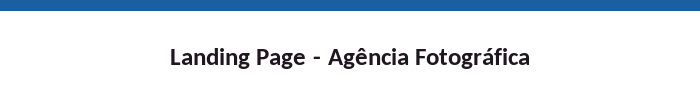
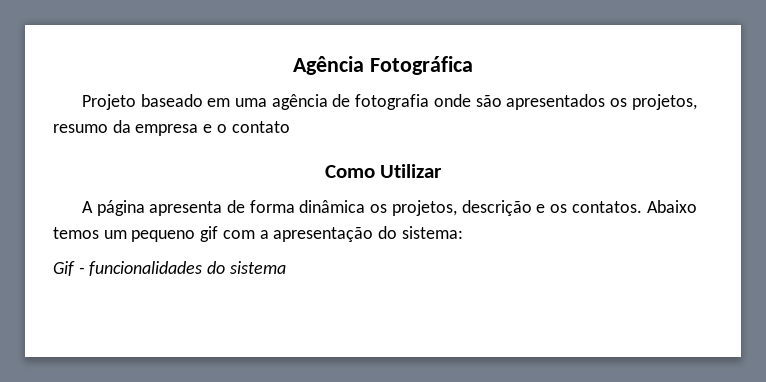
[169,48,321,69] Landing Page - -> (293, 65) none
(531, 58) none -> [81,94,697,110] [53,120,290,136] [324,164,443,178] [81,200,697,216] [53,226,463,242] [53,261,286,276] // Projeto baseado em uma agência de fotografia onde são apresentados os projetos, resumo da empresa e o contato // Como Utilizar // A página apresenta de forma dinâmica os projetos, descrição e os contatos. Abaixo temos um pequeno gif com a apresentação do sistema: // Gif - funcionalidades do sistema

